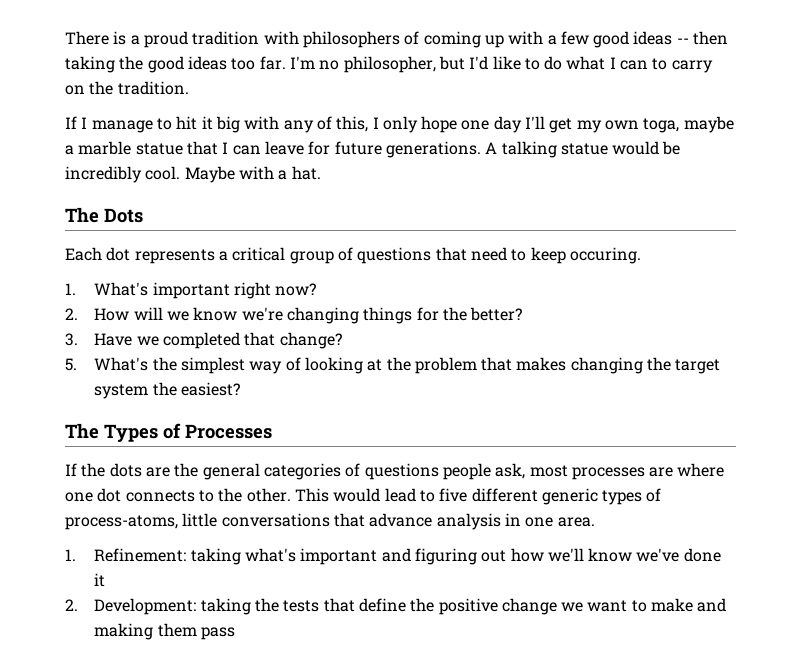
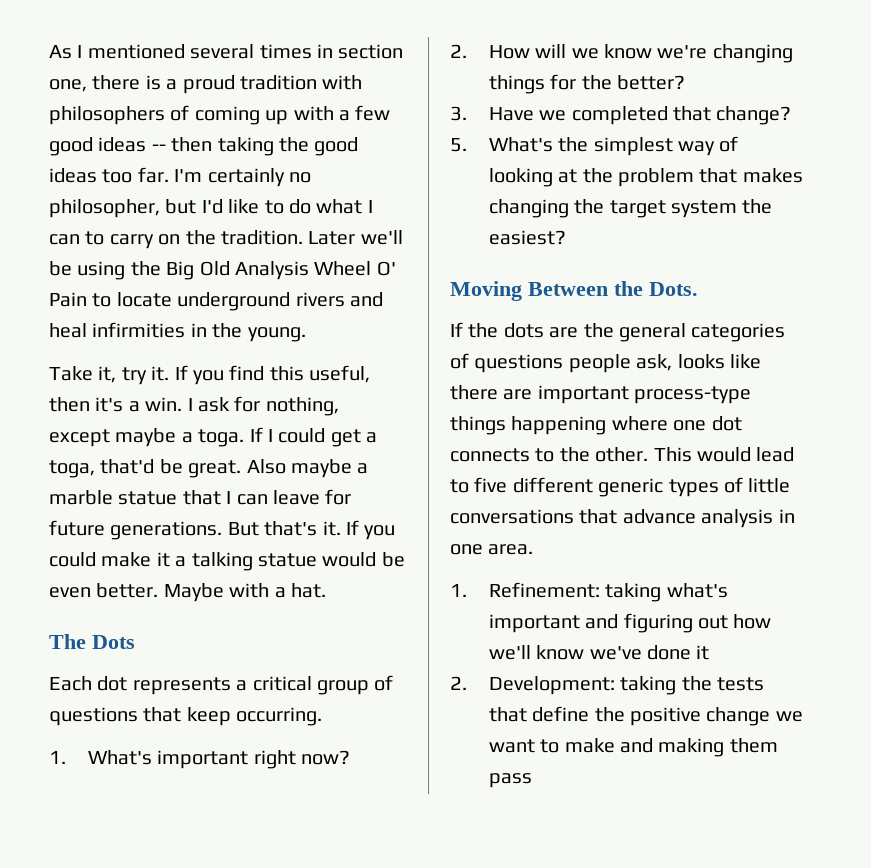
[65,31,109,45] There -> [49,44,404,59] [49,75,141,92] As I mentioned several times in section one, there
(315, 62) none -> [207,168,285,187] certainly
[65,116,680,133] // If I manage to hit it big with any of this, I only hope one day I'll get my own toga, -> [308,230,403,245] [49,261,396,280] [49,292,383,311] [49,322,306,342] [49,365,371,385] [49,396,339,416] [49,427,378,447] [49,459,286,478] Later we'll be using the Big Old Analysis Wheel O' Pain to locate underground rivers and heal infirmities in the young. // Take it, try it. If you find this useful, then it's a win. I ask for nothing, except maybe a toga. If I could get a toga, that'd be great. Also
[485,142,498,154] A -> [227,520,396,540] [49,552,187,567] But that's it. If you could make it a
[65,166,181,183] incredibly cool. -> [49,583,159,598] even better.
[470,247,641,264] need to keep occuring. -> [186,707,323,726] keep occurring.
[65,423,272,442] The Types of Processes -> [450,281,698,301] Moving Between the Dots.
[529,465,674,480] most processes are -> [677,354,761,369] [450,385,752,404] [450,416,607,435] looks like there are important process-type things happening
[65,515,178,530] process-atoms, -> (743, 485) none

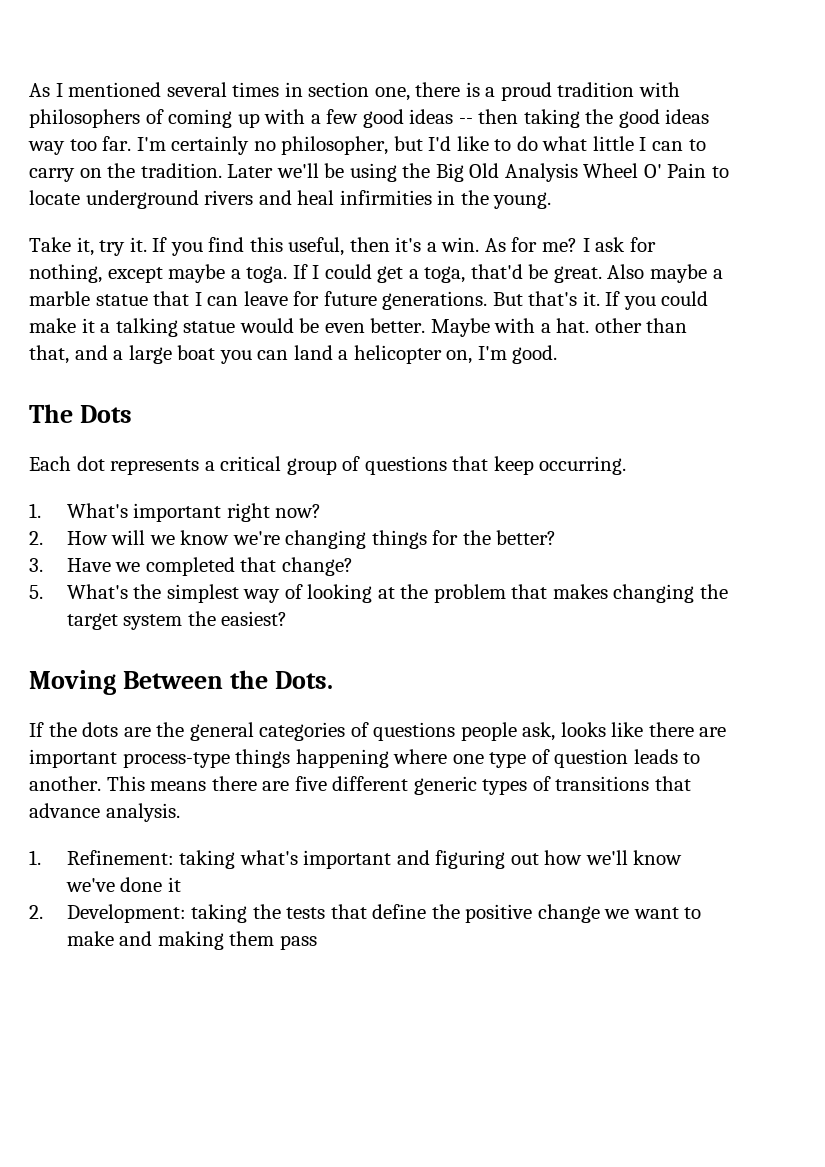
(97, 175) none -> [28,141,65,155] way
(363, 206) none -> [592,136,634,151] little
(183, 404) none -> [484,237,578,252] As for me?
(326, 590) none -> [594,318,688,333] [29,345,558,364] other than that, and a large boat you can land a helicopter on, I'm good.
[711,416,742,431] [450,447,795,462] [450,479,469,493] dot connects to the other. This would lead to -> [489,749,701,768] [29,776,290,791] type of question leads to another. This means there are
[748,478,791,493] [450,509,795,528] [450,544,534,555] little conversations that advance analysis in one area. -> [555,776,691,791] [29,803,180,822] transitions that advance analysis.

